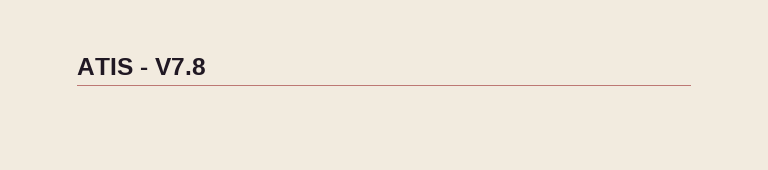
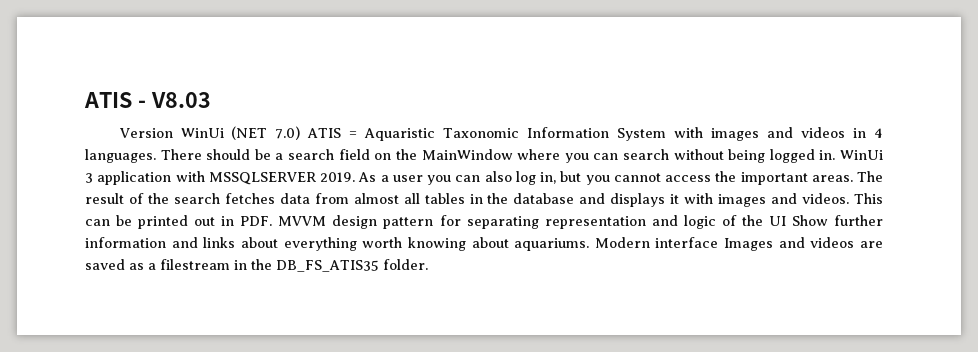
[155,58,206,75] V7.8 -> [150,92,211,108] [118,126,884,141] [85,149,883,163] [85,171,883,185] [85,193,884,207] [85,215,883,229] [85,237,883,251] [85,259,428,272] V8.03 // Version WinUi (NET 7.0) ATIS = Aquaristic Taxonomic Information System with images and videos in 4 languages. There should be a search field on the MainWindow where you can search without being logged in. WinUi 3 application with MSSQLSERVER 2019. As a user you can also log in, but you cannot access the important areas. The result of the search fetches data from almost all tables in the database and displays it with images and videos. This can be printed out in PDF. MVVM design pattern for separating representation and logic of the UI Show further information and links about everything worth knowing about aquariums. Modern interface Images and videos are saved as a filestream in the DB_FS_ATIS35 folder.

